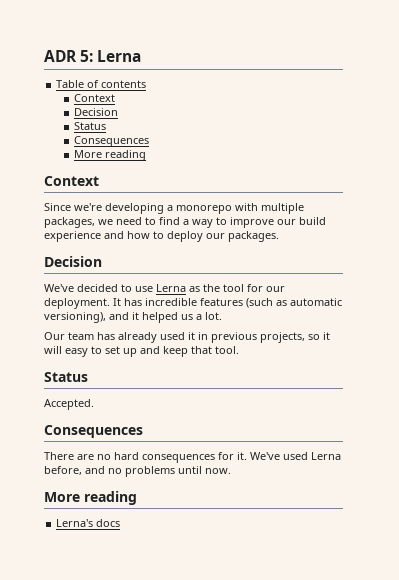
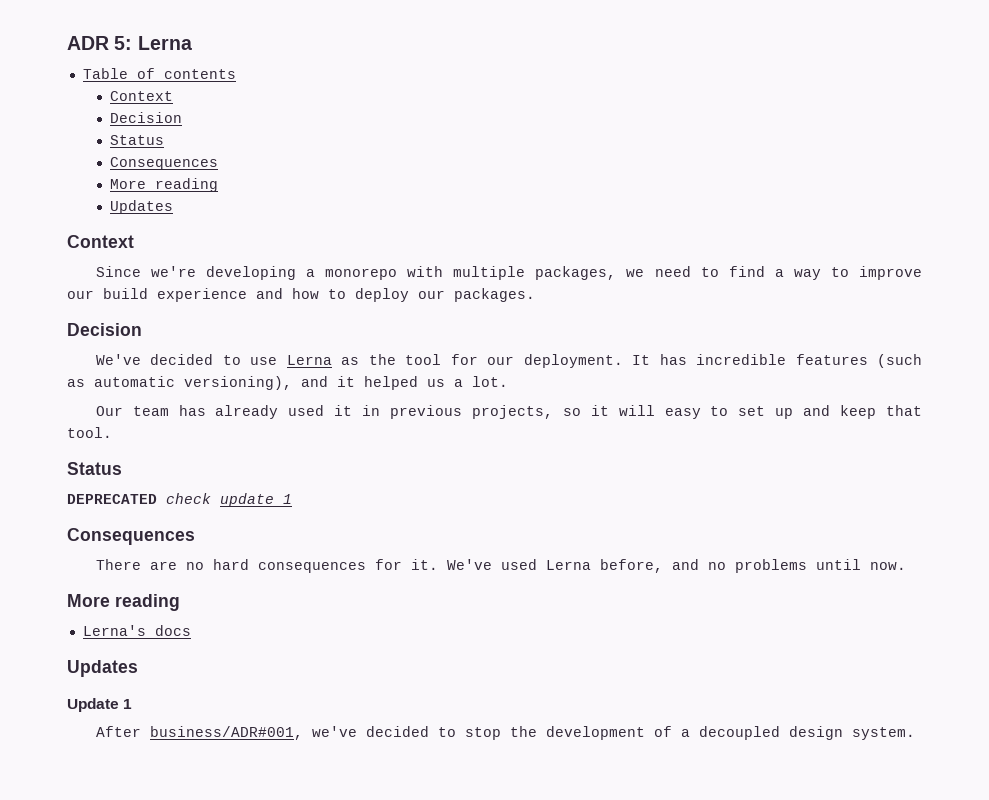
(147, 155) none -> [110,200,174,214] // Updates
[44,399,94,410] Accepted. -> [67,493,292,507] DEPRECATED check update 1
(121, 523) none -> [67,660,138,677] [67,698,133,712] [95,726,915,740] // Updates // Update 1 // After business/ADR#001, we've decided to stop the development of a decoupled design system.

